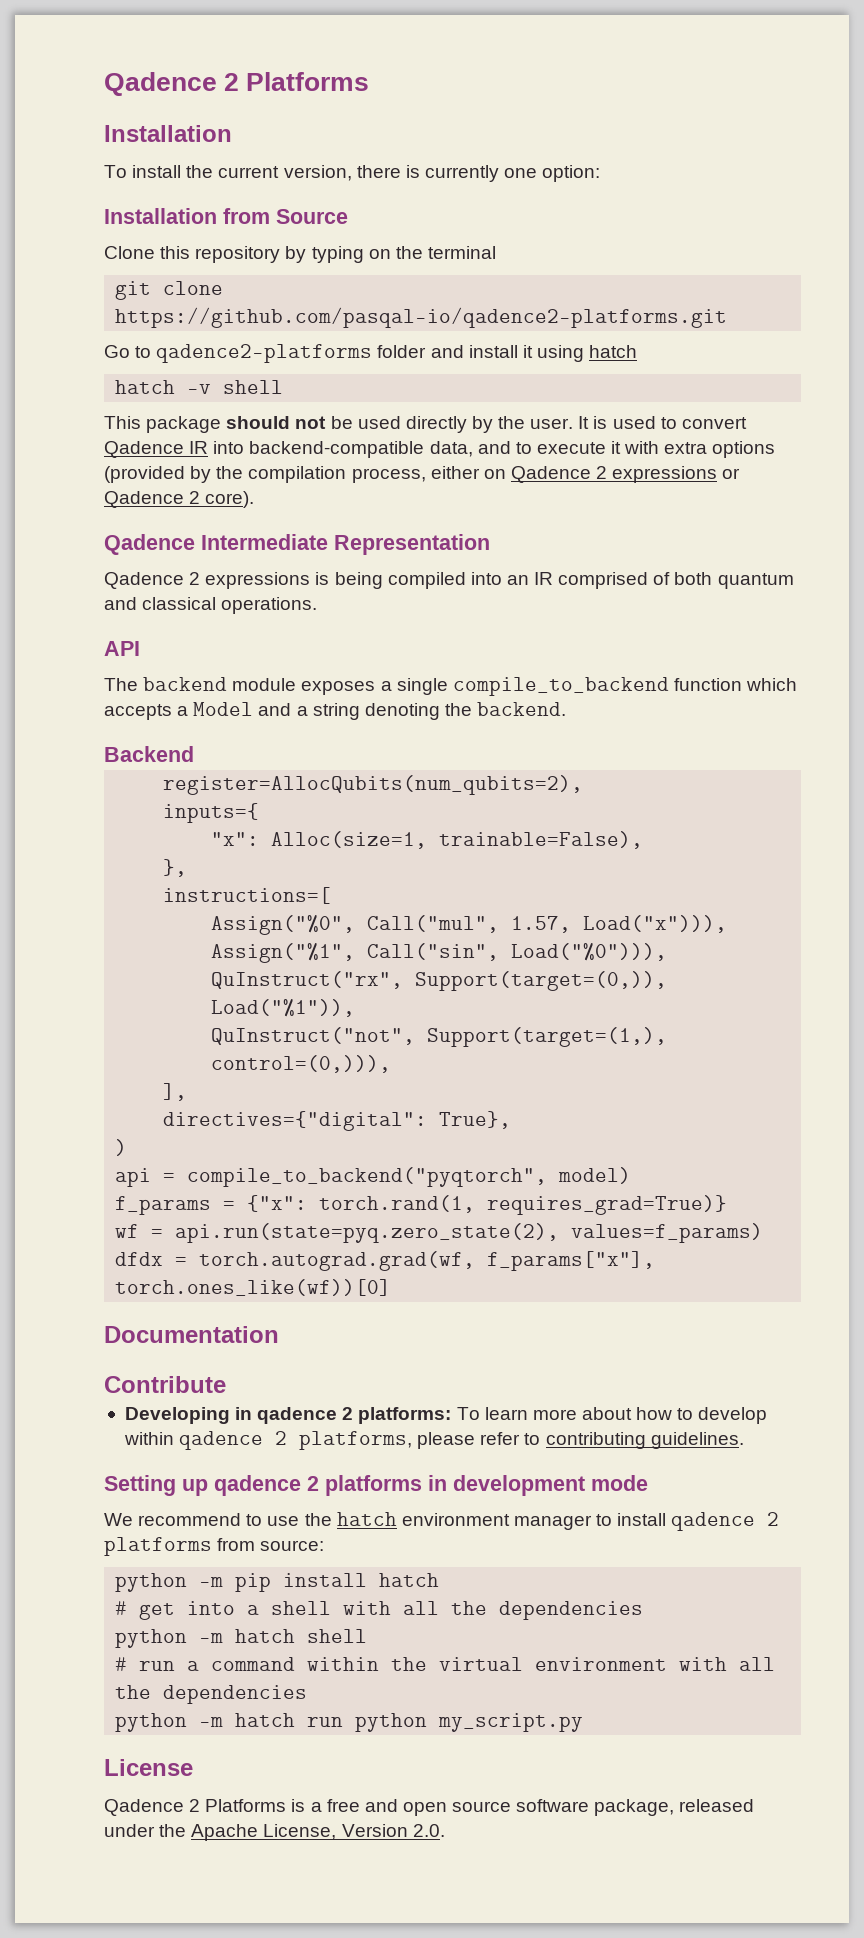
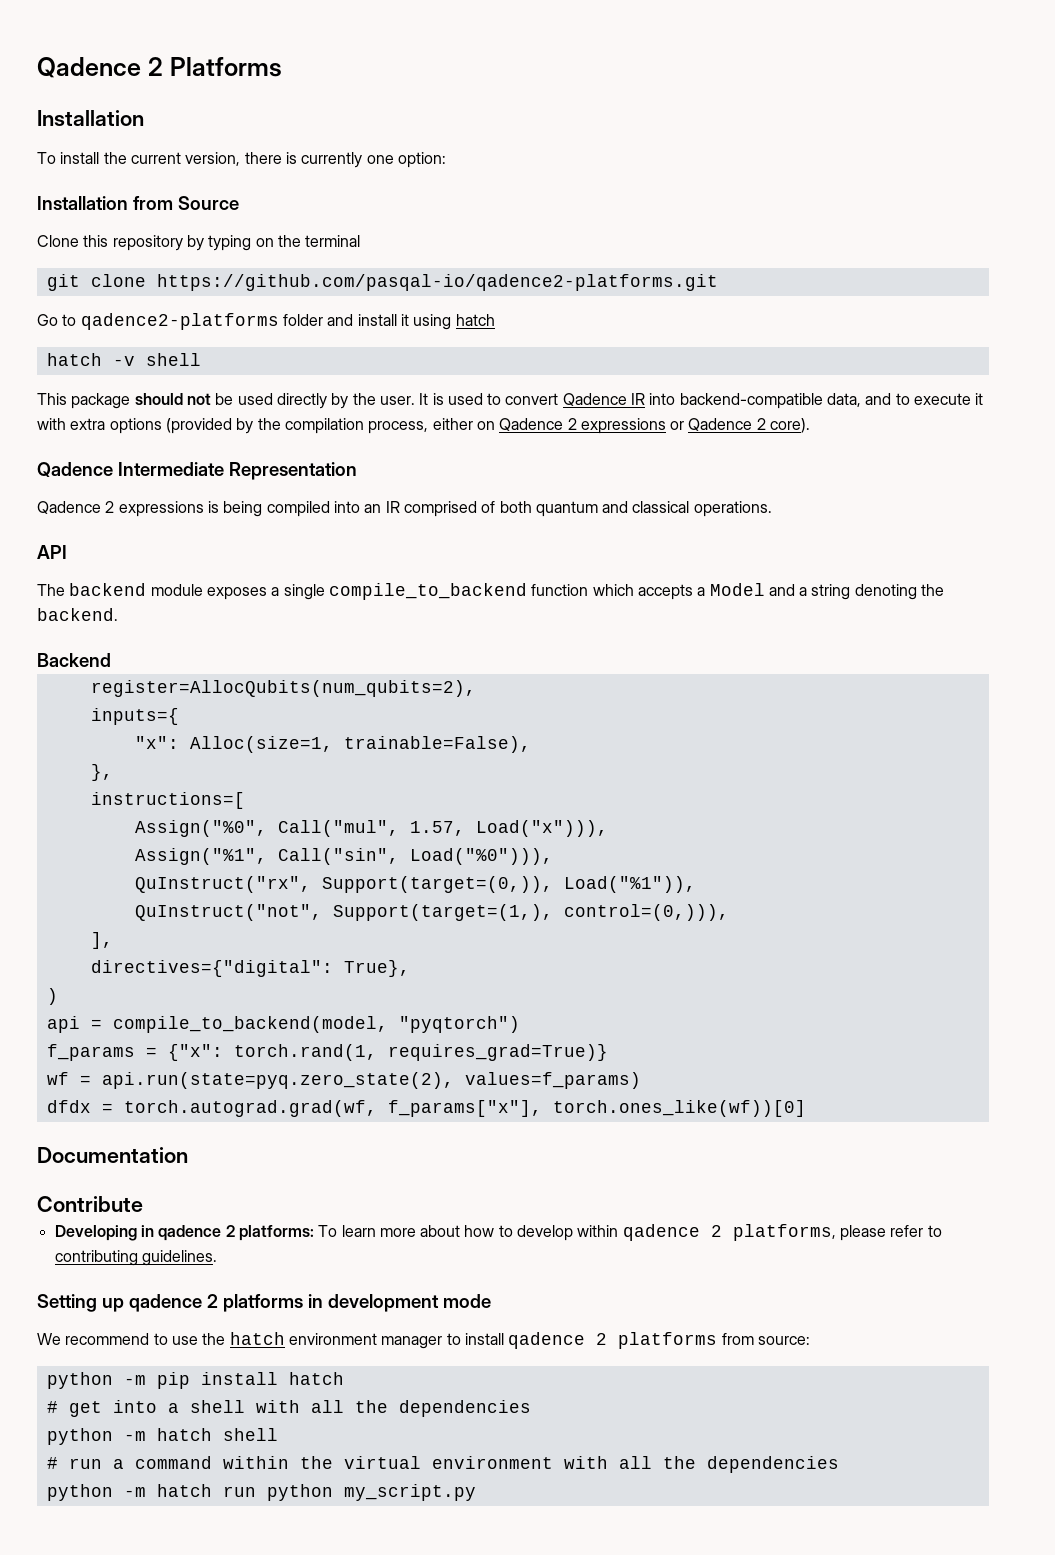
[187,1167,632,1187] compile_to_backend("pyqtorch", model) -> [112,1016,520,1033] compile_to_backend(model, "pyqtorch")
[104,1759,193,1776] [104,1799,755,1816] [104,1824,445,1841] // License // Qadence 2 Platforms is a free and open source software package, released under the Apache License, Version 2.0. -> (476, 1492) none

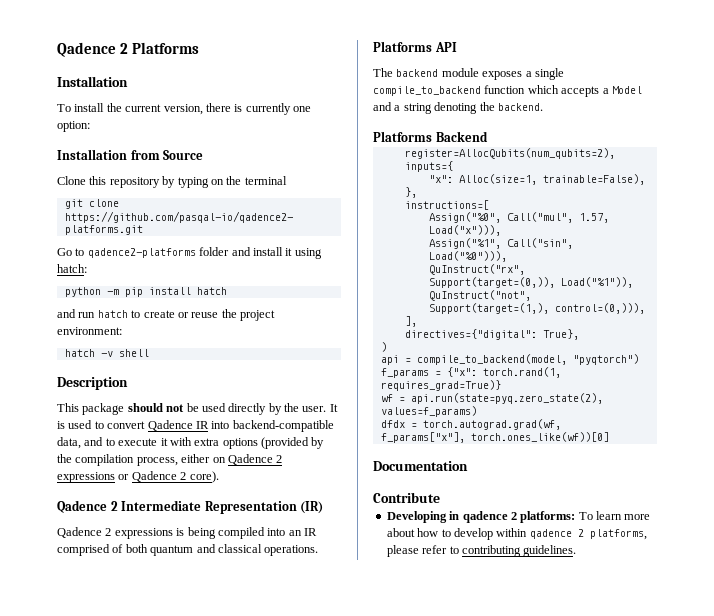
[455,314,495,326] hatch -> [57,264,87,273] [64,287,227,297] [57,309,275,321] [57,327,122,335] hatch: // python -m pip install hatch // and run hatch to create or reuse the project environment:
(201, 359) none -> [57,377,128,390] // Description
(113, 469) none -> [110,501,118,511] 2
(357, 471) none -> [300,501,324,514] (IR)
(772, 509) none -> [373,41,432,52] Platforms
(118, 614) none -> [373,131,432,142] Platforms
[37,1294,491,1312] [37,1332,810,1349] [46,1372,344,1389] [46,1400,531,1417] [46,1428,278,1445] [46,1456,839,1473] [46,1484,476,1501] // Setting up qadence 2 platforms in development mode // We recommend to use the hatch environment manager to install qadence 2 platforms from source: // python -m pip install hatch // # get into a shell with all the dependencies // python -m hatch shell // # run a command within the virtual environment with all the dependencies // python -m hatch run python my_script.py -> (577, 551) none

